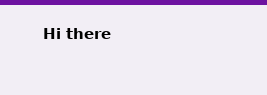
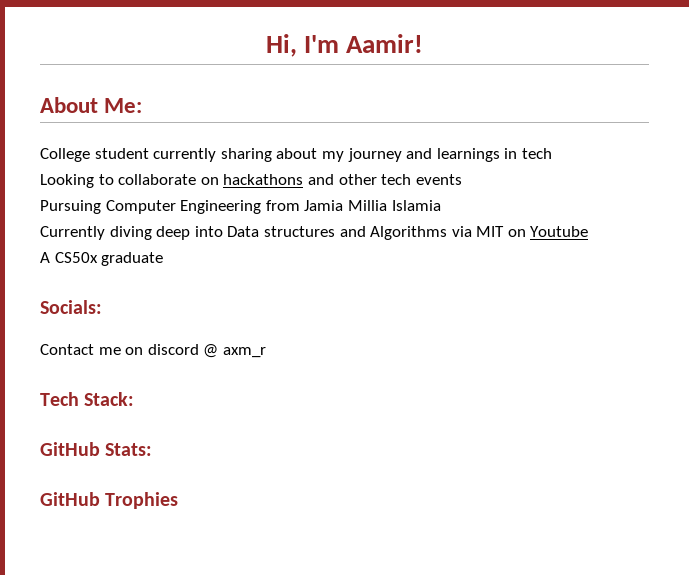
[43,28,111,39] Hi there -> [265,34,424,57] [40,97,143,113] [40,148,552,162] [40,174,462,188] [40,200,441,214] [40,226,589,240] [40,252,164,266] [40,300,102,314] [40,344,266,358] [40,392,135,406] [40,442,153,456] [40,492,179,509] Hi, I'm Aamir! // About Me: // College student currently sharing about my journey and learnings in tech // Looking to collaborate on hackathons and other tech events // Pursuing Computer Engineering from Jamia Millia Islamia // Currently diving deep into Data structures and Algorithms via MIT on Youtube // A CS50x graduate // Socials: // Contact me on discord @ axm_r // Tech Stack: // GitHub Stats: // GitHub Trophies

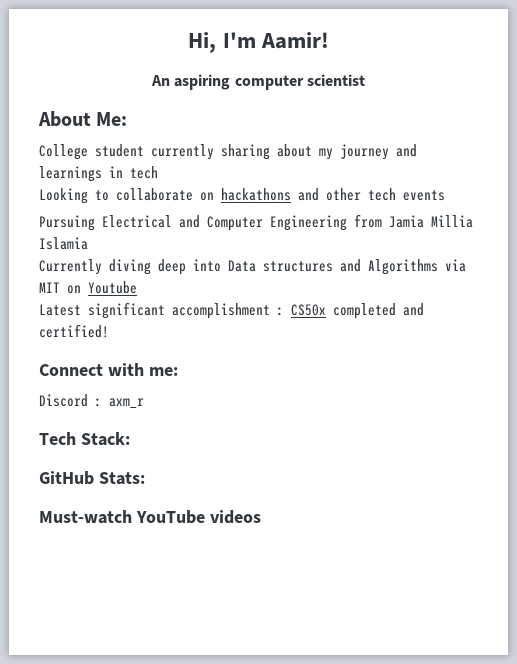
(424, 43) none -> [151,74,365,90] // An aspiring computer scientist
(101, 207) none -> [102,215,200,228] Electrical and
[40,252,164,266] [40,300,102,314] [40,344,219,358] A CS50x graduate // Socials: // Contact me on discord @ -> [39,302,424,319] [39,324,109,338] [39,363,178,376] [39,394,102,407] Latest significant accomplishment : CS50x completed and certified! // Connect with me: // Discord :
[40,492,179,509] GitHub Trophies -> [39,510,261,524] Must-watch YouTube videos

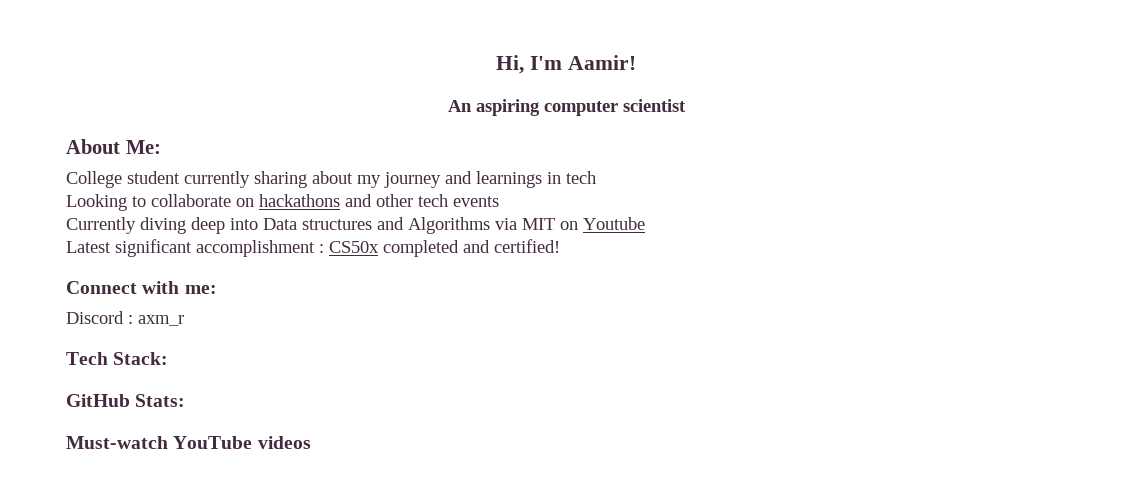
[39,214,473,231] [39,237,88,250] // Pursuing Electrical and Computer Engineering from Jamia Millia Islamia -> (499, 201) none

